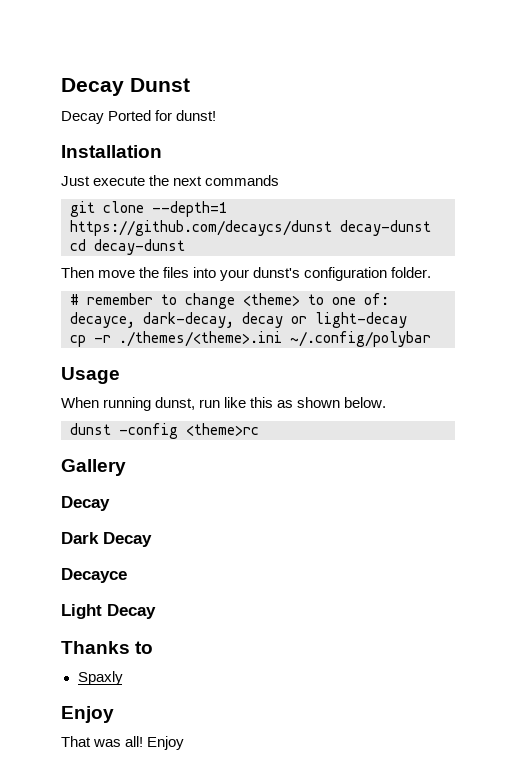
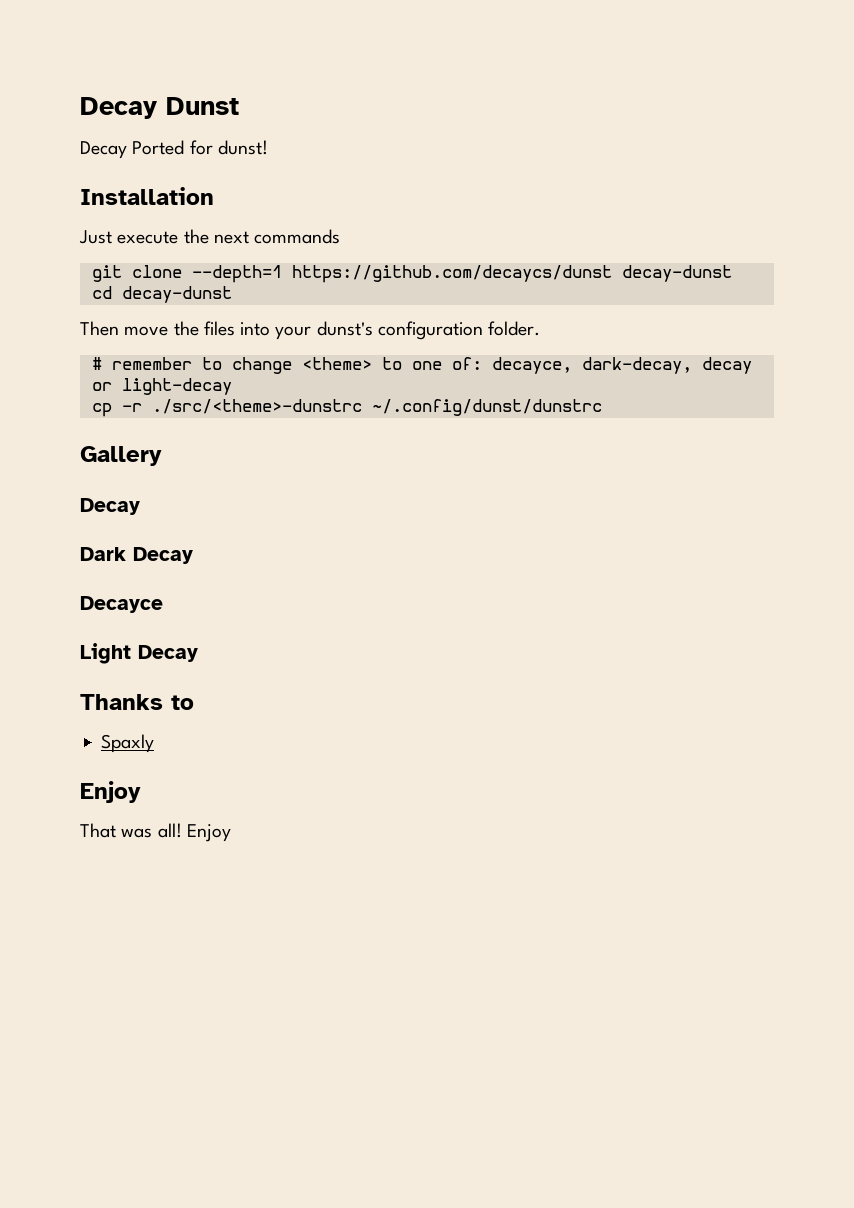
[119,331,431,347] [61,367,120,384] [61,397,387,411] [70,423,259,439] ./themes/<theme>.ini ~/.config/polybar // Usage // When running dunst, run like this as shown below. // dunst -config <theme>rc -> [151,399,602,416] ./src/<theme>-dunstrc ~/.config/dunst/dunstrc

